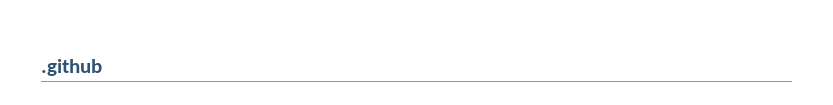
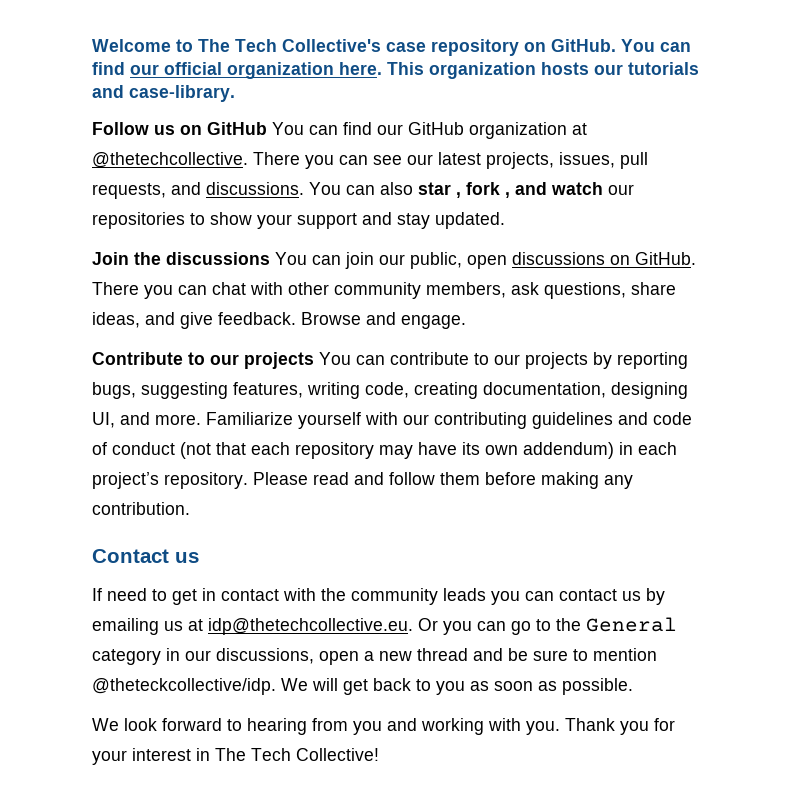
[41,59,102,76] .github -> [92,39,691,56] [92,62,699,79] [92,85,235,102] [92,122,587,139] [92,152,648,169] [92,182,634,199] [92,212,505,229] [92,252,696,269] [92,282,676,299] [92,312,466,329] [92,352,688,369] [92,382,688,399] [92,412,692,429] [92,442,677,459] [92,472,633,489] [92,502,190,515] [92,549,199,563] [92,588,665,605] [92,617,677,635] [92,648,657,665] [92,678,633,695] [92,718,675,735] [92,748,379,765] Welcome to The Tech Collective's case repository on GitHub. You can find our official organization here. This organization hosts our tutorials and case-library. // Follow us on GitHub You can find our GitHub organization at @thetechcollective. There you can see our latest projects, issues, pull requests, and discussions. You can also star , fork , and watch our repositories to show your support and stay updated. // Join the discussions You can join our public, open discussions on GitHub. There you can chat with other community members, ask questions, share ideas, and give feedback. Browse and engage. // Contribute to our projects You can contribute to our projects by reporting bugs, suggesting features, writing code, creating documentation, designing UI, and more. Familiarize yourself with our contributing guidelines and code of conduct (not that each repository may have its own addendum) in each project’s repository. Please read and follow them before making any contribution. // Contact us // If need to get in contact with the community leads you can contact us by emailing us at idp@thetechcollective.eu. Or you can go to the General category in our discussions, open a new thread and be sure to mention @theteckcollective/idp. We will get back to you as soon as possible. // We look forward to hearing from you and working with you. Thank you for your interest in The Tech Collective!

